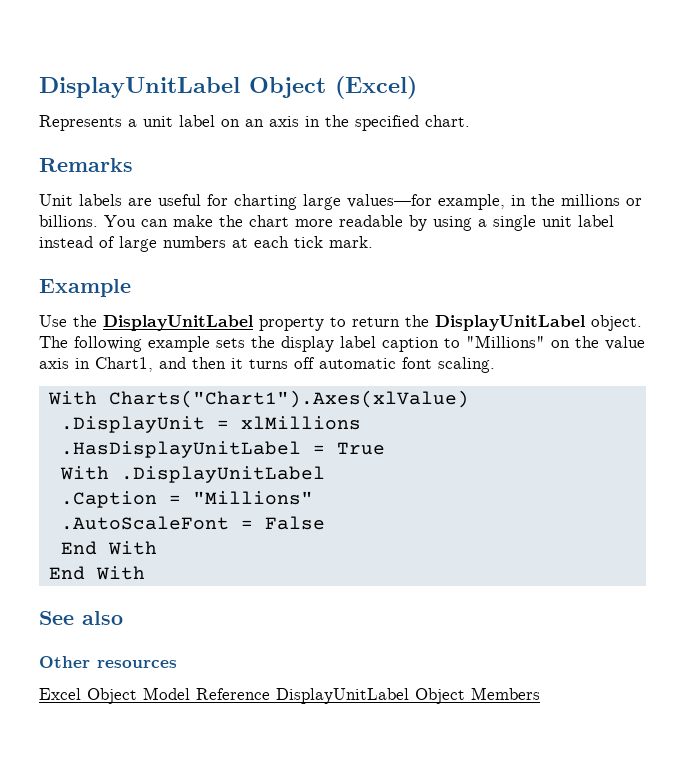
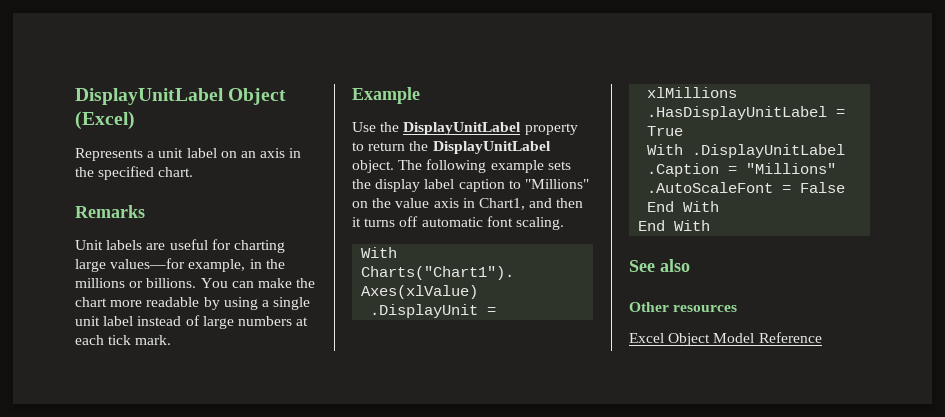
[276,687,540,704] DisplayUnitLabel Object Members -> (822, 337) none

